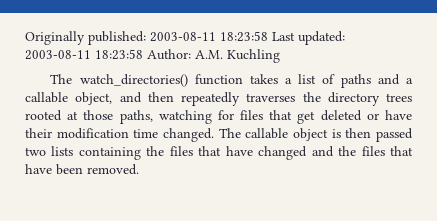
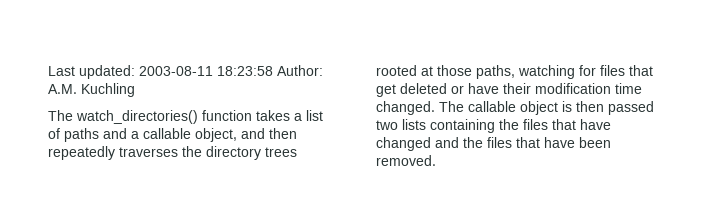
[25,31,268,45] Originally published: 2003-08-11 18:23:58 -> (48, 71) none

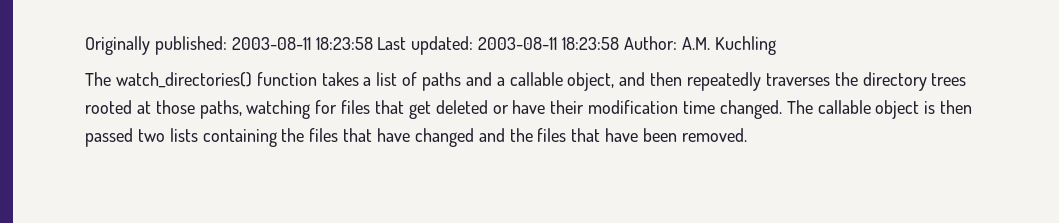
(48, 71) none -> [85,36,373,55] Originally published: 2003-08-11 18:23:58

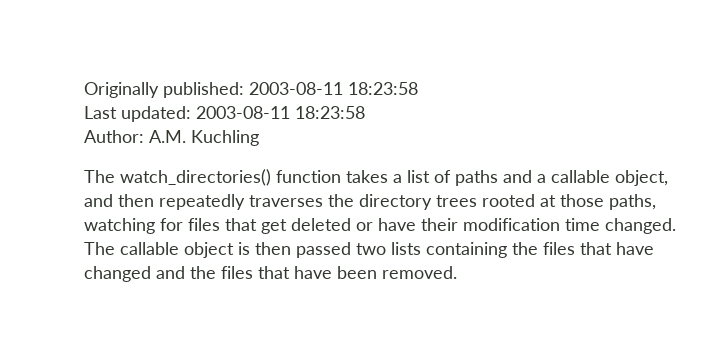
(373, 43) none -> (418, 88) //
(620, 43) none -> (365, 112) //

